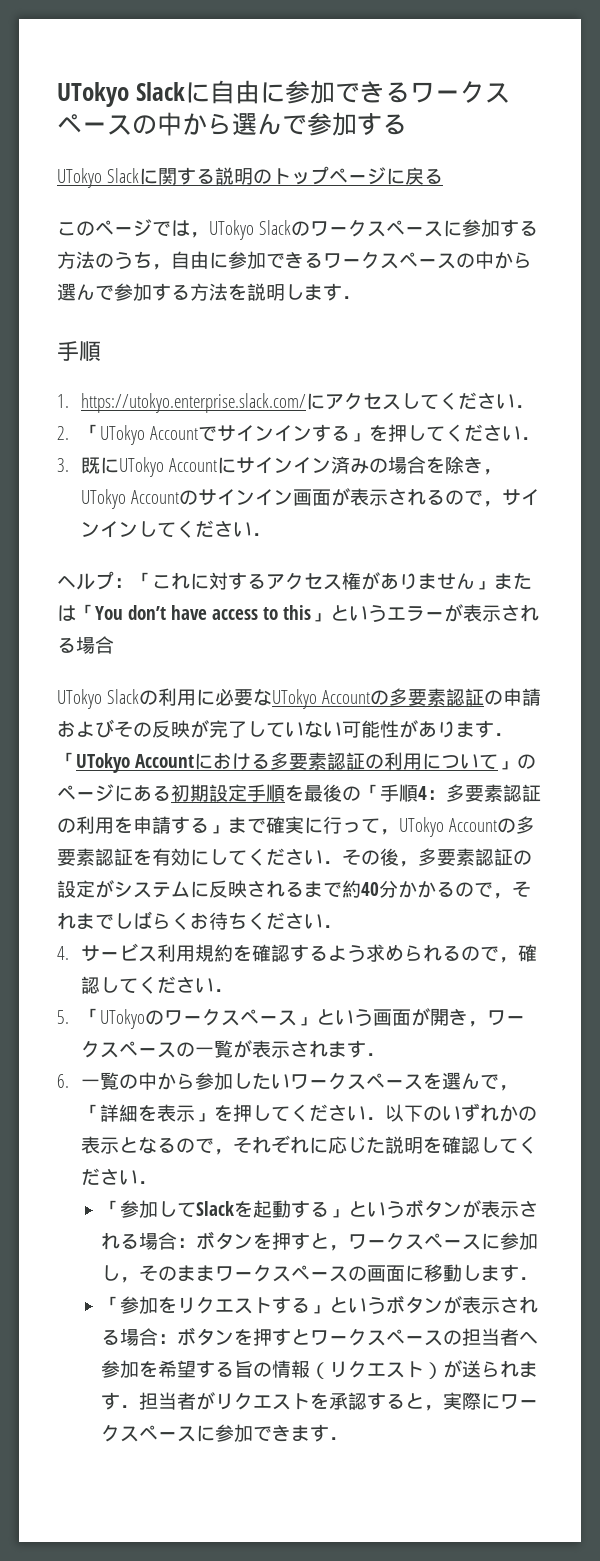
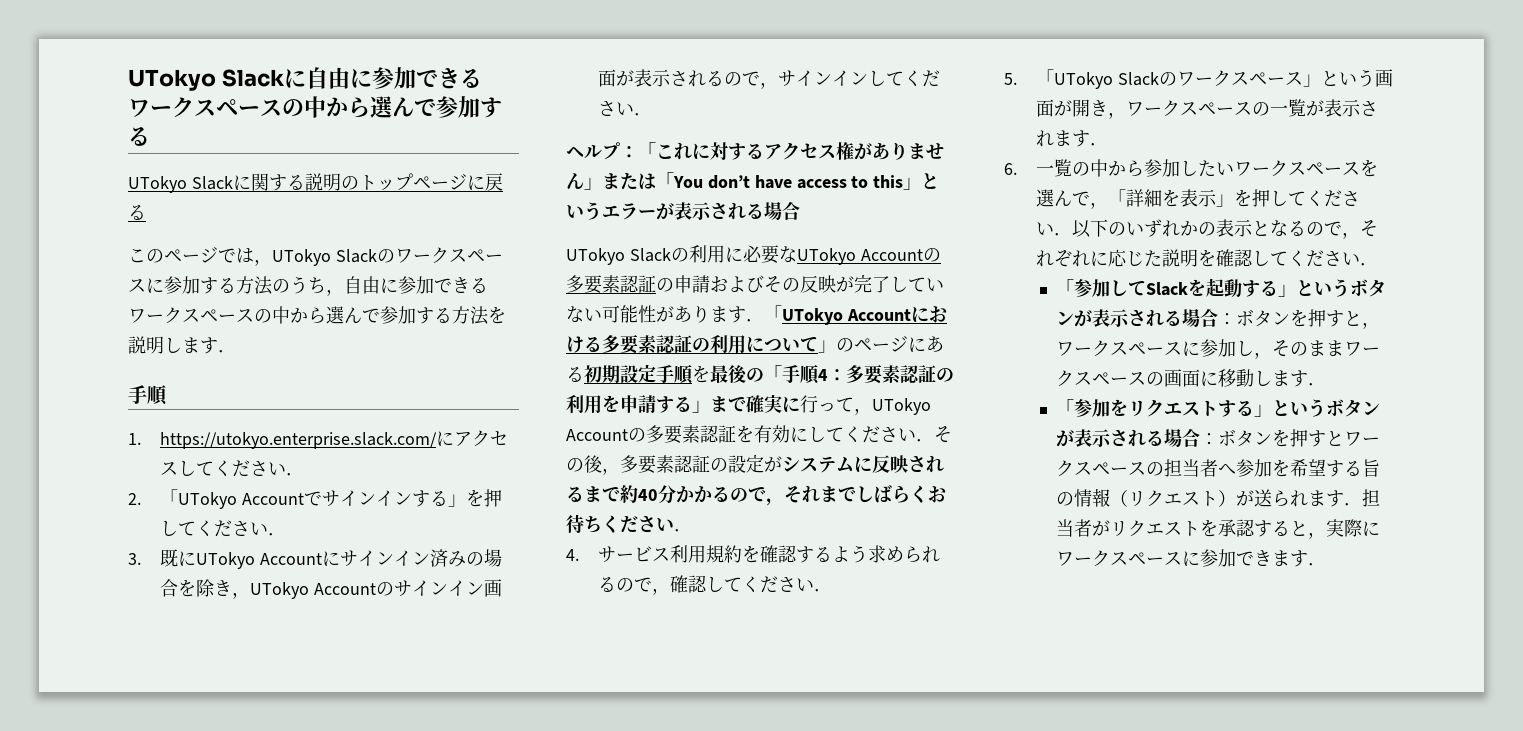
(145, 1019) none -> [1117,72,1159,86] Slack

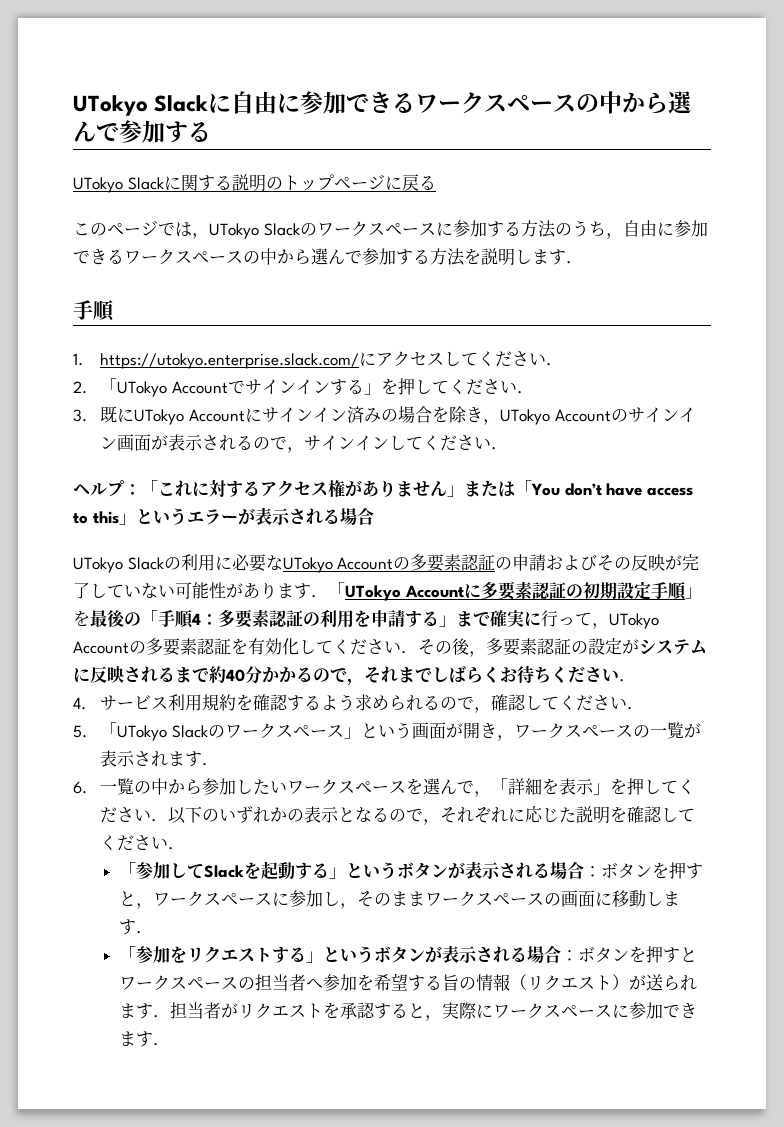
[928,306,947,323] [566,335,944,354] [566,367,584,382] おける多要素認証の利用について」のページにある -> [480,581,583,600] 多要素認証の
(693, 374) none -> [684,587,702,599] 」
[790,427,808,442] に -> [282,638,299,655] 化

